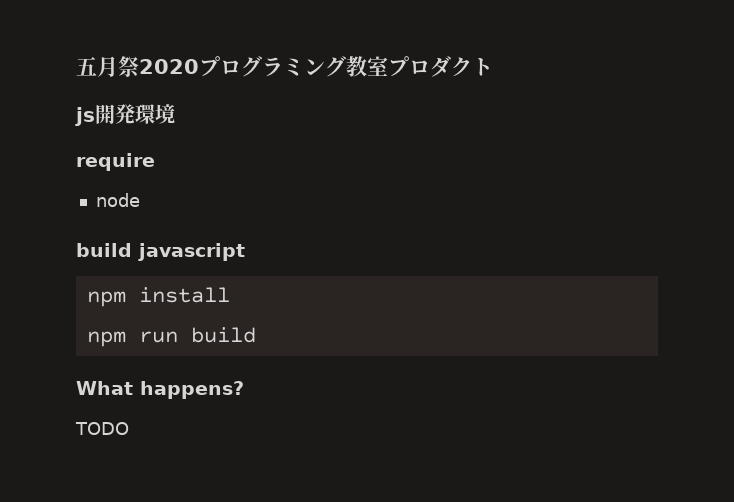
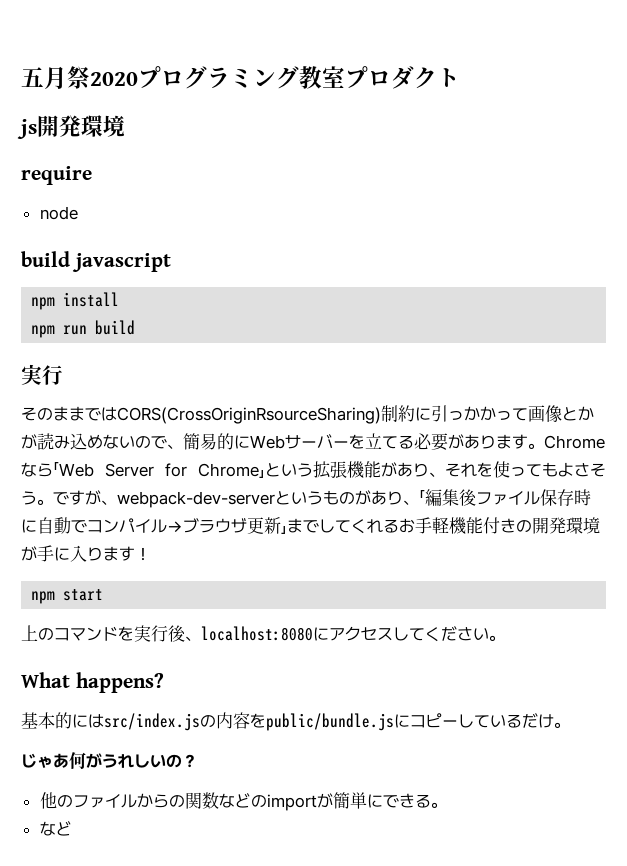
[76,381,244,399] [75,422,129,435] What happens? // TODO -> [21,364,63,385] [21,405,594,424] [21,433,605,451] [21,461,606,479] [21,489,591,508] [21,517,600,534] [21,545,151,562] [31,589,104,604] [21,625,505,642] [21,672,164,693] [21,712,570,731] [21,752,198,769] [39,792,447,811] [39,821,72,836] 実行 // そのままではCORS(CrossOriginRsourceSharing)制約に引っかかって画像とかが読み込めないので、簡易的にWebサーバーを立てる必要があります。Chromeなら「Web Server for Chrome」という拡張機能があり、それを使ってもよさそう。ですが、webpack-dev-serverというものがあり、「編集後ファイル保存時に自動でコンパイル→ブラウザ更新」までしてくれるお手軽機能付きの開発環境が手に入ります！ // npm start // 上のコマンドを実行後、localhost:8080にアクセスしてください。 // What happens? // 基本的にはsrc/index.jsの内容をpublic/bundle.jsにコピーしているだけ。 // じゃあ何がうれしいの？ // 他のファイルからの関数などのimportが簡単にできる。 // など

